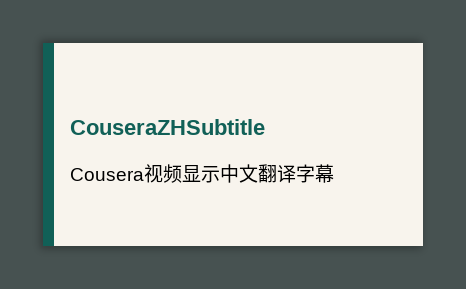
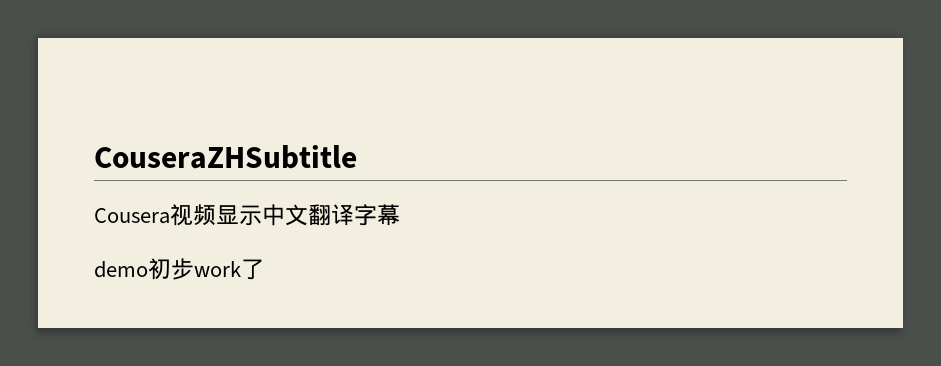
(334, 173) none -> [94,258,264,280] // demo初步work了

